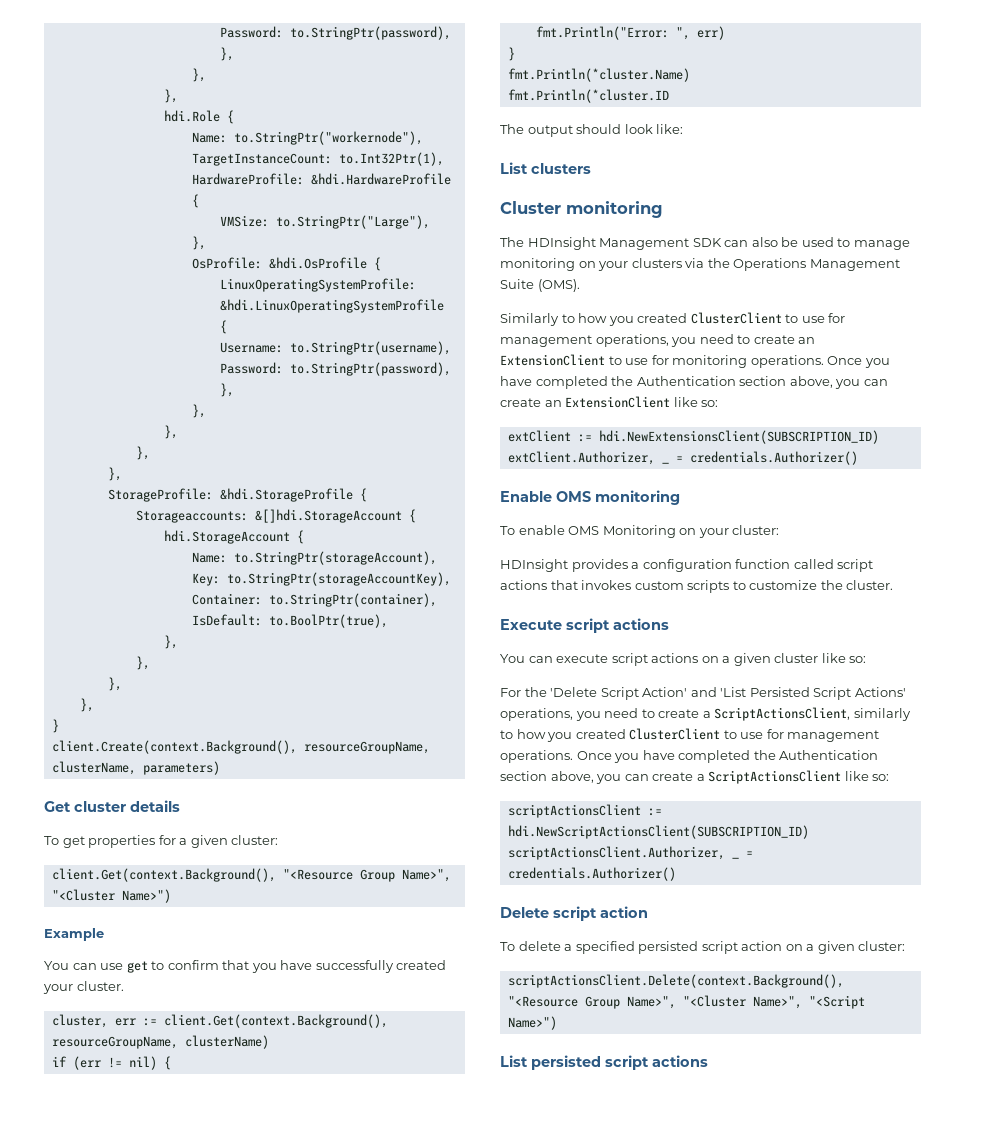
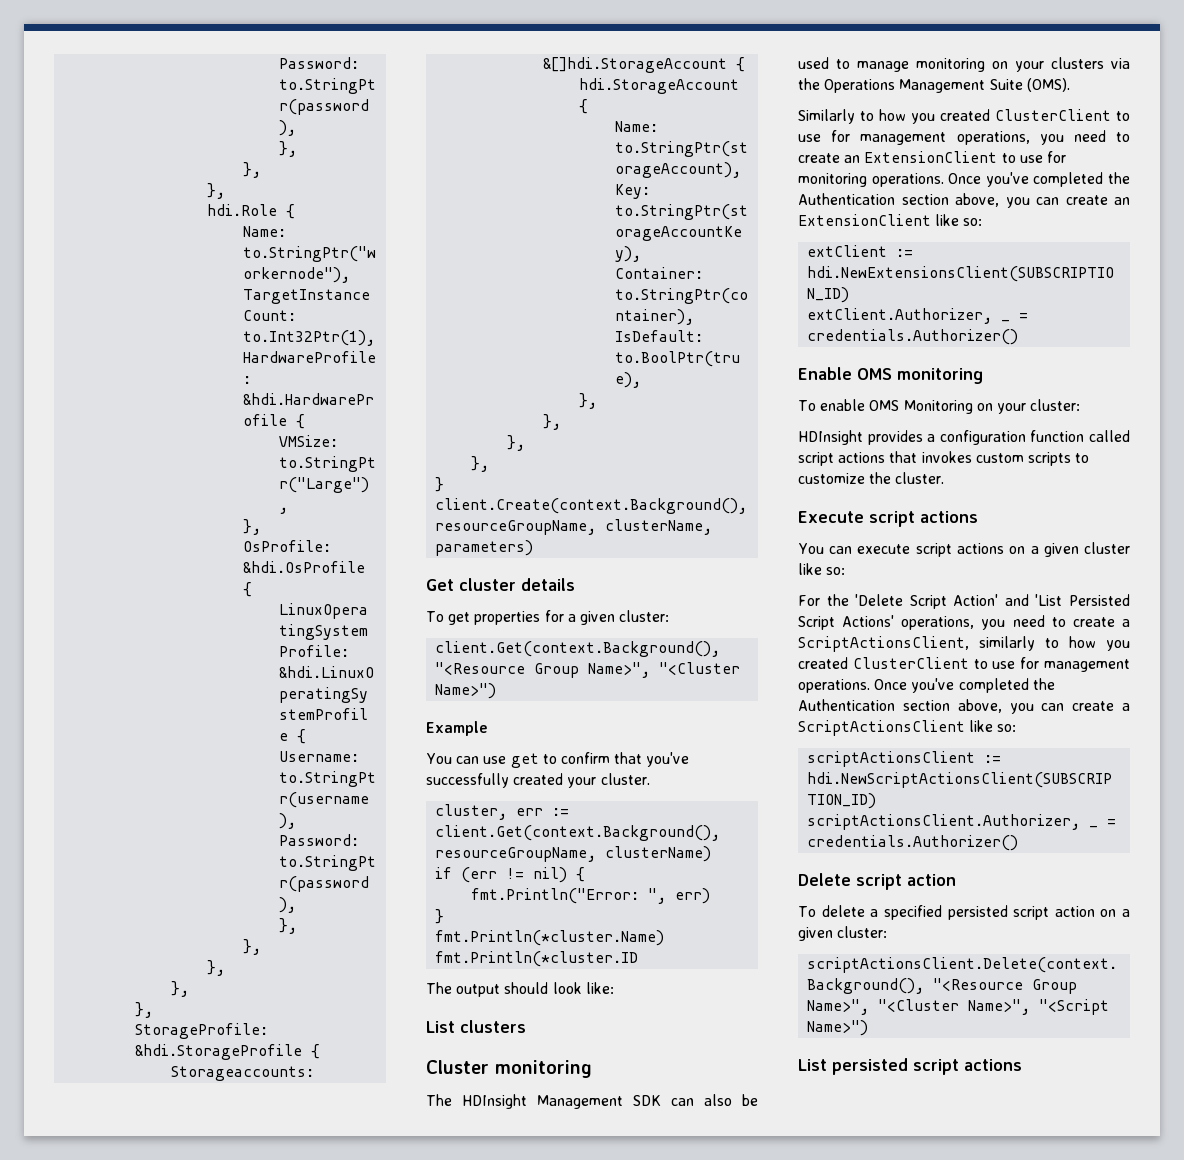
[251,960,313,973] you have -> [646,752,690,767] you've
[864,358,890,368] [500,376,532,386] you have -> [985,172,1029,187] you've
[614,750,675,763] you have -> [911,678,955,693] you've

